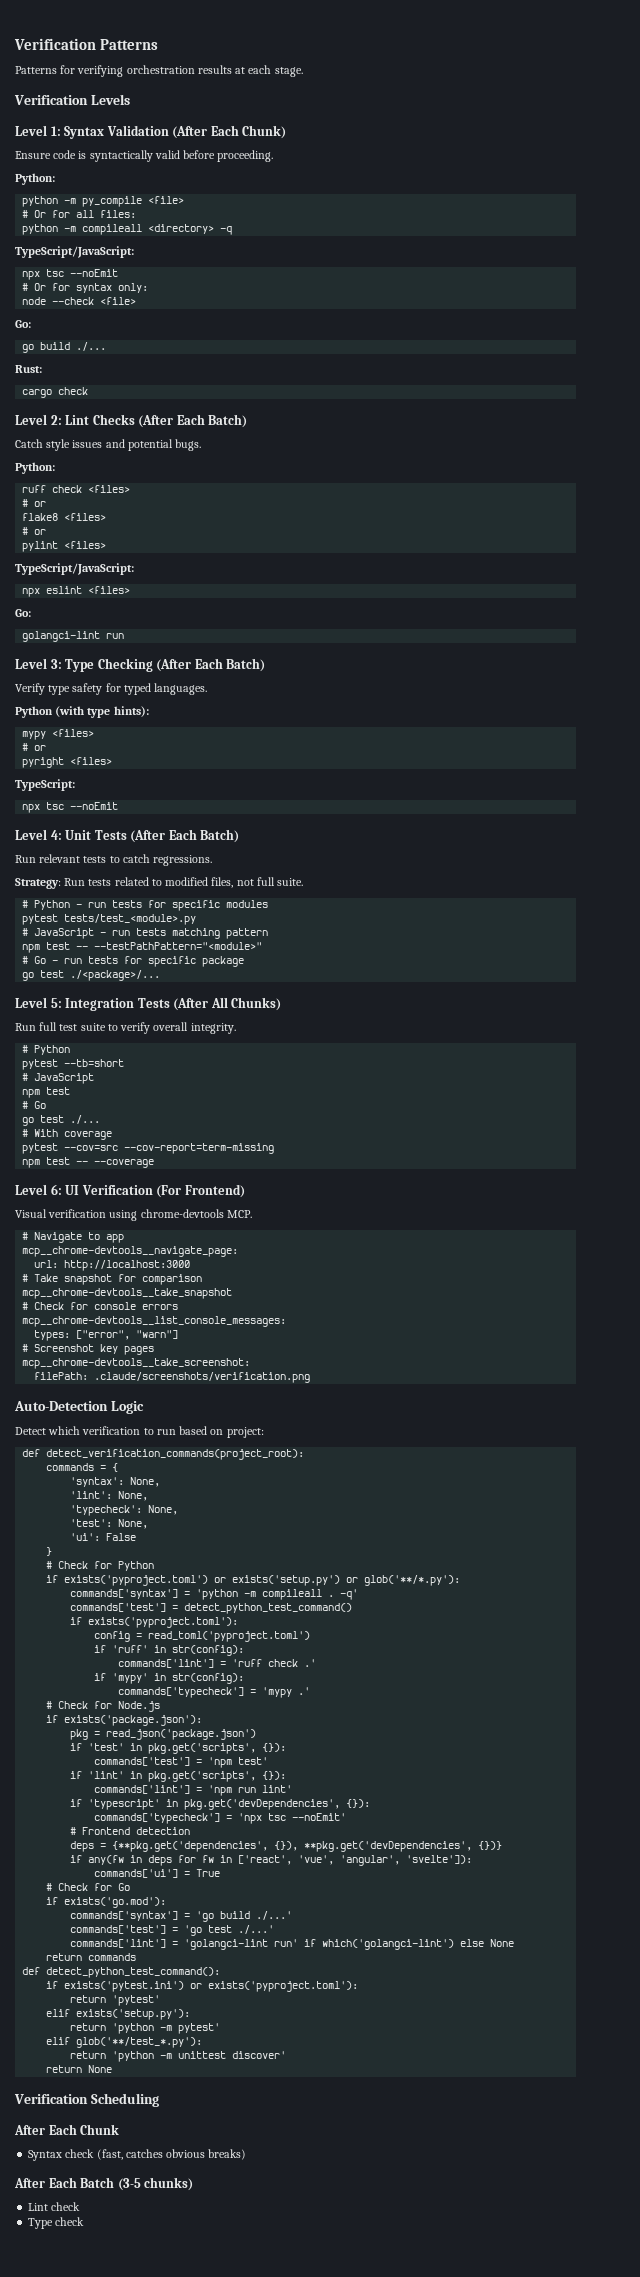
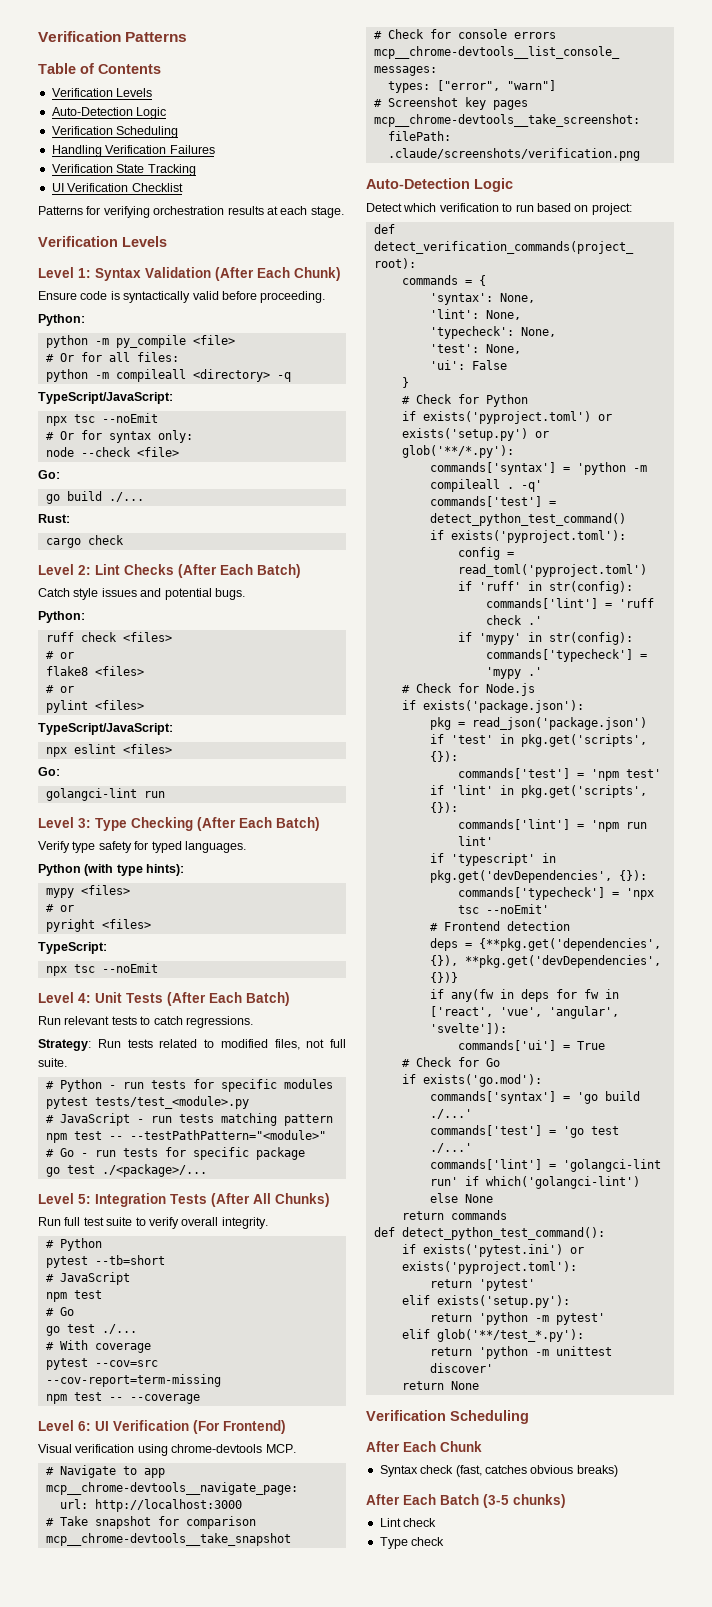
(159, 44) none -> [38,63,161,74] [51,88,153,97] [51,107,167,119] [51,126,179,138] [51,145,215,157] [51,164,196,176] [51,183,183,192] // Table of Contents // Verification Levels // Auto-Detection Logic // Verification Scheduling // Handling Verification Failures // Verification State Tracking // UI Verification Checklist

